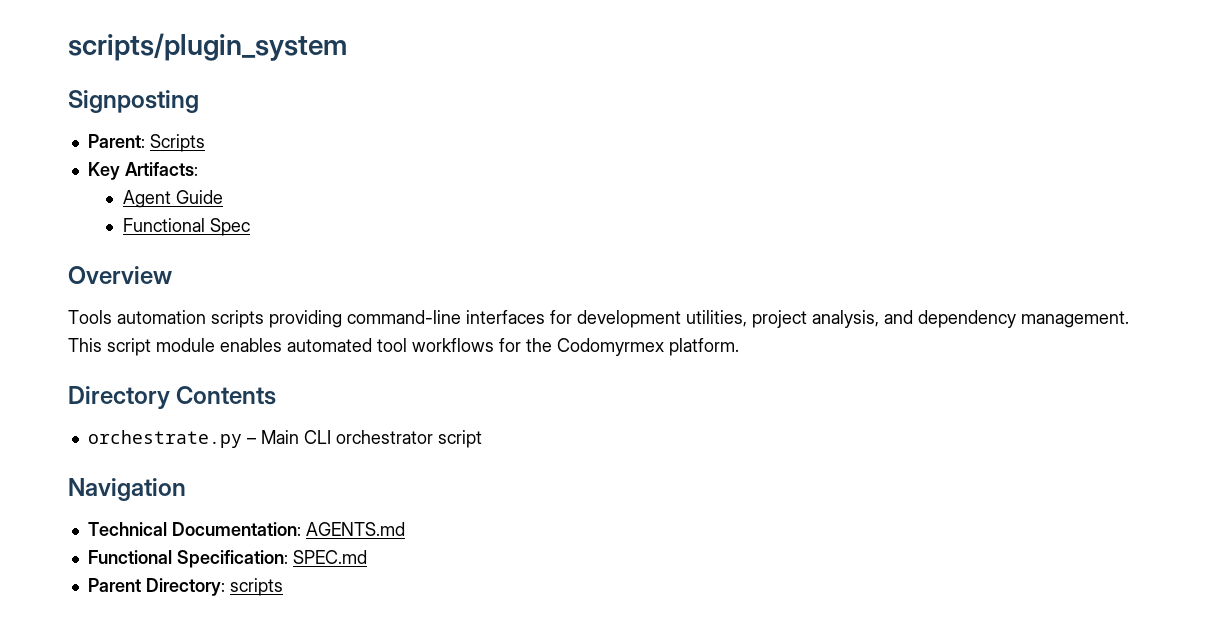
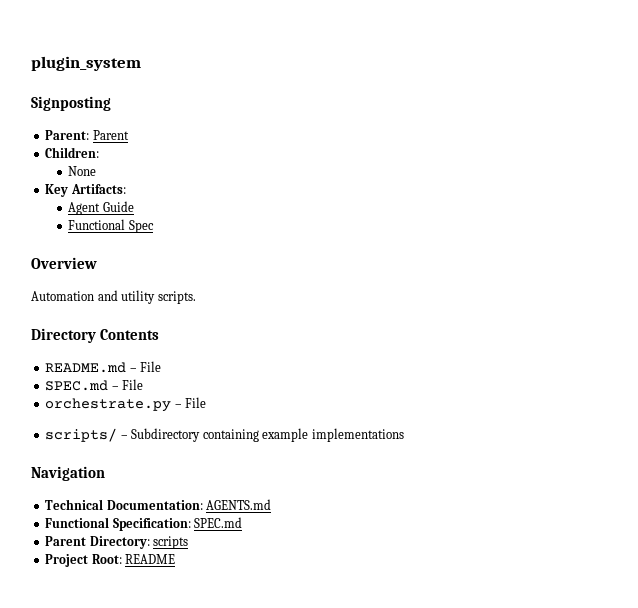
[68,33,347,61] scripts/plugin_system -> [31,56,141,71] plugin_system
[149,134,205,152] Scripts -> [92,130,129,140] [45,147,100,158] [68,166,97,176] Parent // Children: // None
[68,310,1129,328] [68,338,739,356] [68,386,277,409] [87,430,482,448] Tools automation scripts providing command-line interfaces for development utilities, project analysis, and dependency management. This script module enables automated tool workflows for the Codomyrmex platform. // Directory Contents // orchestrate.py – Main CLI orchestrator script -> [31,290,196,304] [31,328,160,343] [45,361,162,373] [45,379,144,391] [45,397,207,412] [45,428,404,442] Automation and utility scripts. // Directory Contents // README.md – File // SPEC.md – File // orchestrate.py – File // scripts/ – Subdirectory containing example implementations
(283, 587) none -> [45,554,176,567] // Project Root: README

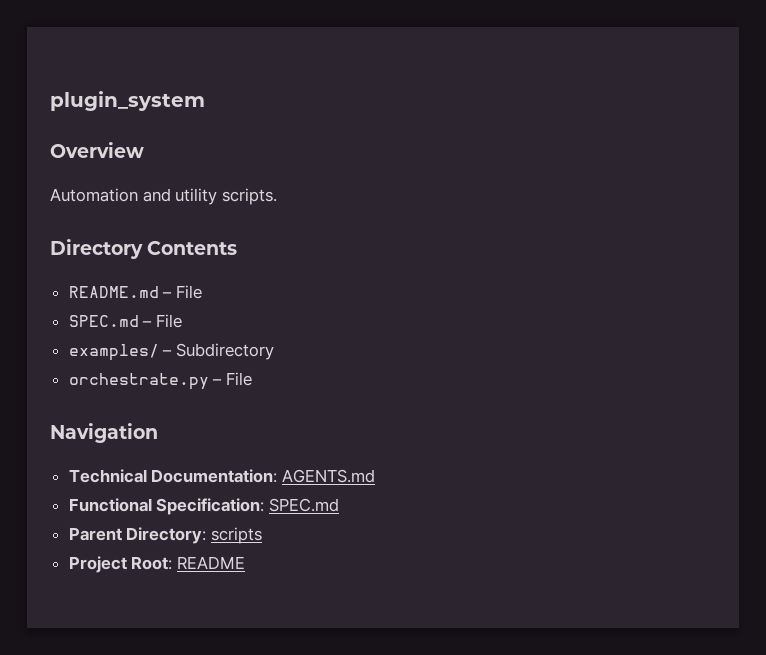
[31,96,111,111] [45,130,129,140] [45,147,100,158] [68,166,97,176] [45,184,126,197] [68,201,134,215] [68,219,154,233] // Signposting // Parent: Parent // Children: // None // Key Artifacts: // Agent Guide // Functional Spec -> (205, 101) none
(144, 384) none -> [68,343,274,361] // examples/ – Subdirectory
[45,428,404,442] // scripts/ – Subdirectory containing example implementations -> (252, 379) none

